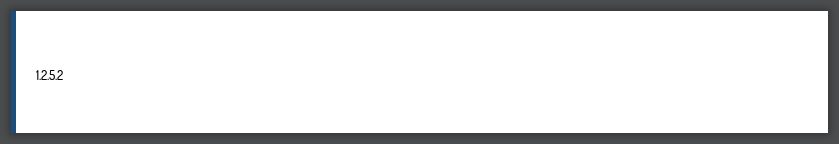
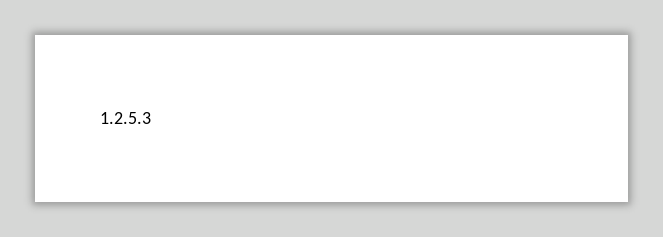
[36,70,63,80] 1.2.5.2 -> [100,112,151,124] 1.2.5.3

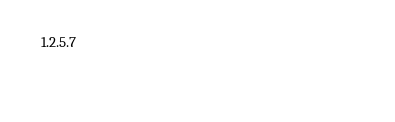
[100,112,151,124] 1.2.5.3 -> [41,37,76,47] 1.2.5.7

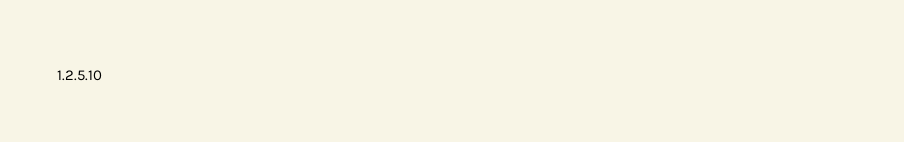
[41,37,76,47] 1.2.5.7 -> [57,70,102,81] 1.2.5.10

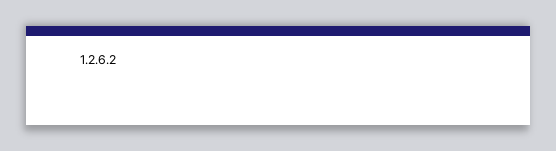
[57,70,102,81] 1.2.5.10 -> [80,55,116,65] 1.2.6.2

